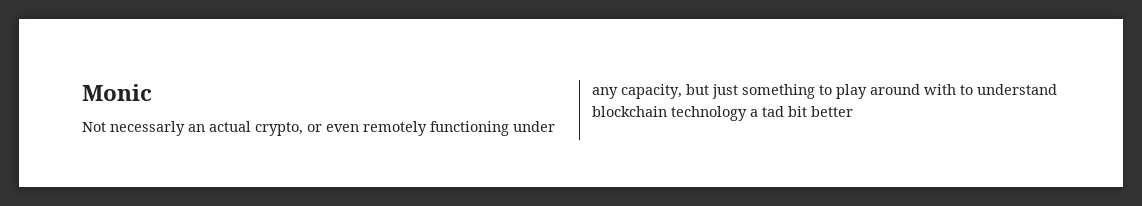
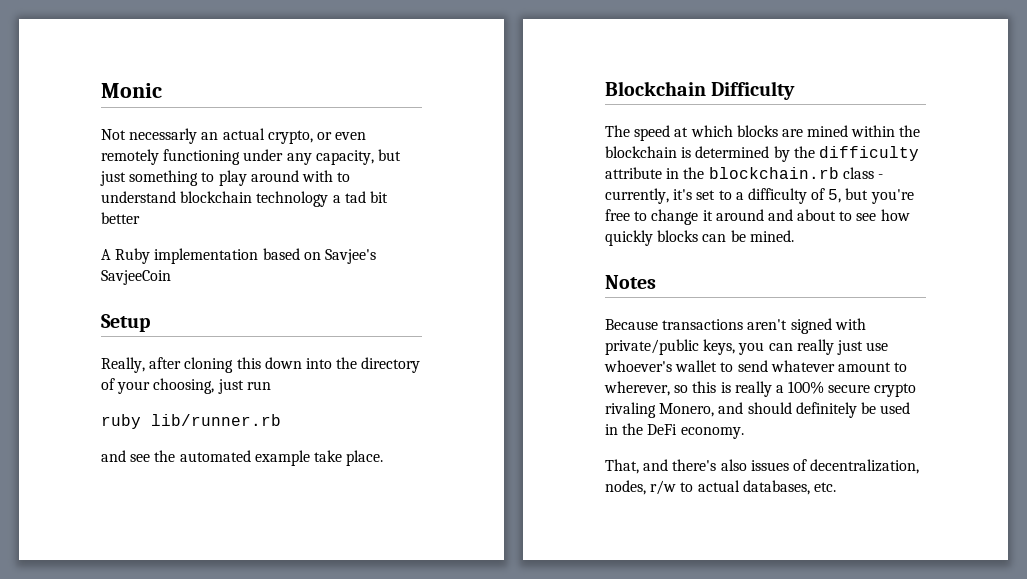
(853, 111) none -> [101,248,376,264] [101,270,171,285] [101,314,150,332] [101,357,421,373] [101,378,271,394] [101,414,281,429] [101,450,384,466] [605,81,796,100] [605,125,921,141] [605,146,919,162] [605,167,883,179] [605,188,914,204] [605,209,910,225] [605,230,794,246] [605,275,656,289] [605,318,866,334] [605,339,889,355] [604,360,908,372] [604,381,917,397] [605,402,911,418] [605,423,744,439] [605,459,920,474] [605,480,836,495] // A Ruby implementation based on Savjee's SavjeeCoin // Setup // Really, after cloning this down into the directory of your choosing, just run // ruby lib/runner.rb // and see the automated example take place. // Blockchain Difficulty // The speed at which blocks are mined within the blockchain is determined by the difficulty attribute in the blockchain.rb class - currently, it's set to a difficulty of 5, but you're free to change it around and about to see how quickly blocks can be mined. // Notes // Because transactions aren't signed with private/public keys, you can really just use whoever's wallet to send whatever amount to wherever, so this is really a 100% secure crypto rivaling Monero, and should definitely be used in the DeFi economy. // That, and there's also issues of decentralization, nodes, r/w to actual databases, etc.

